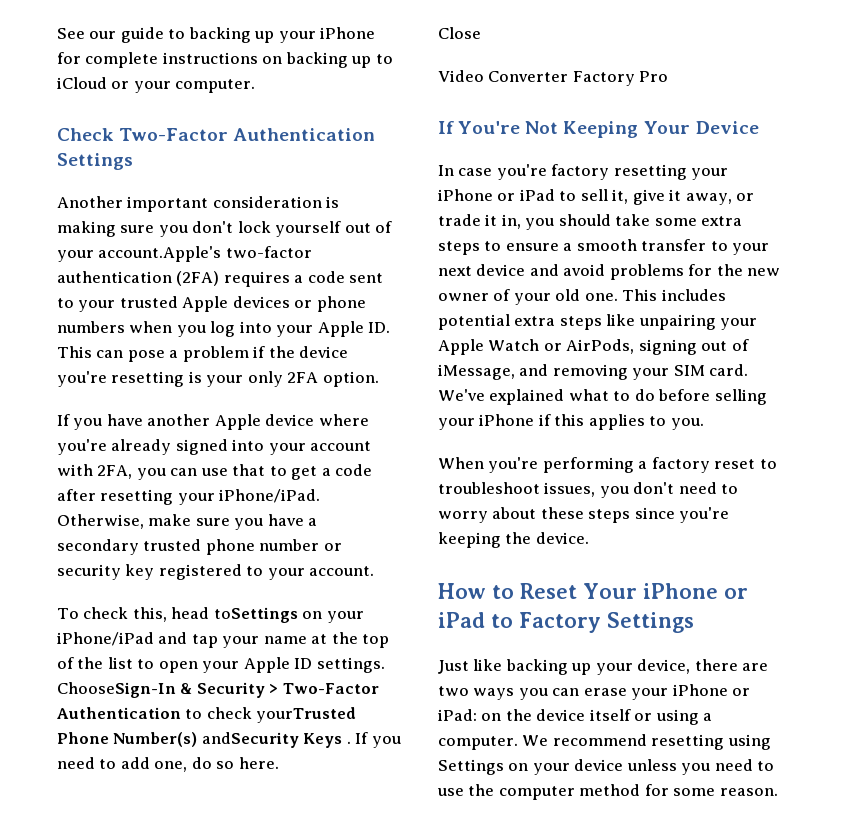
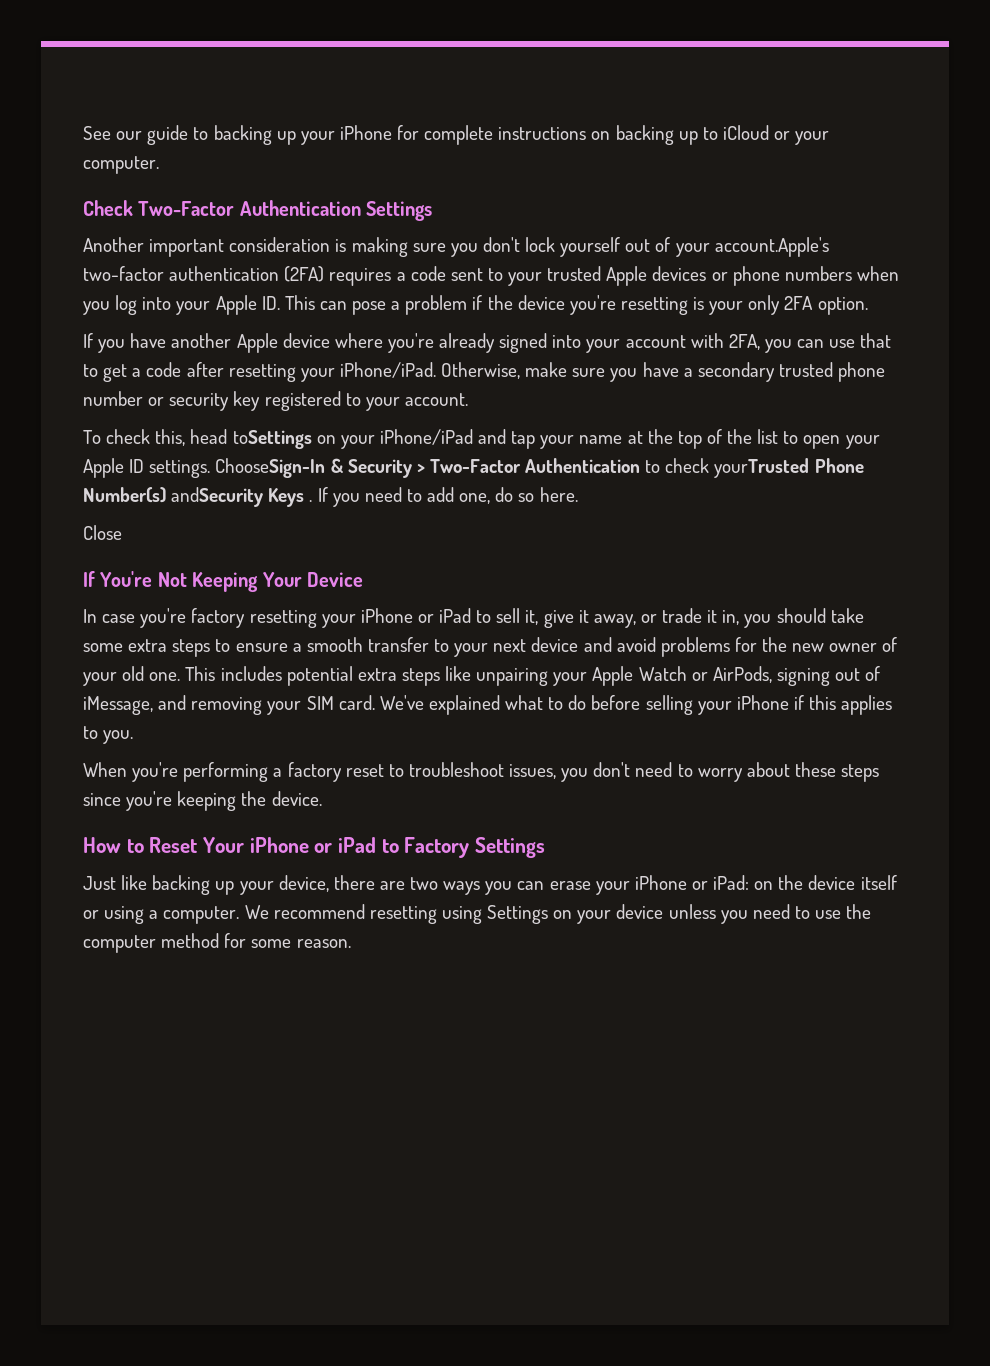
[438,70,669,86] // Video Converter Factory Pro -> (122, 532) none

